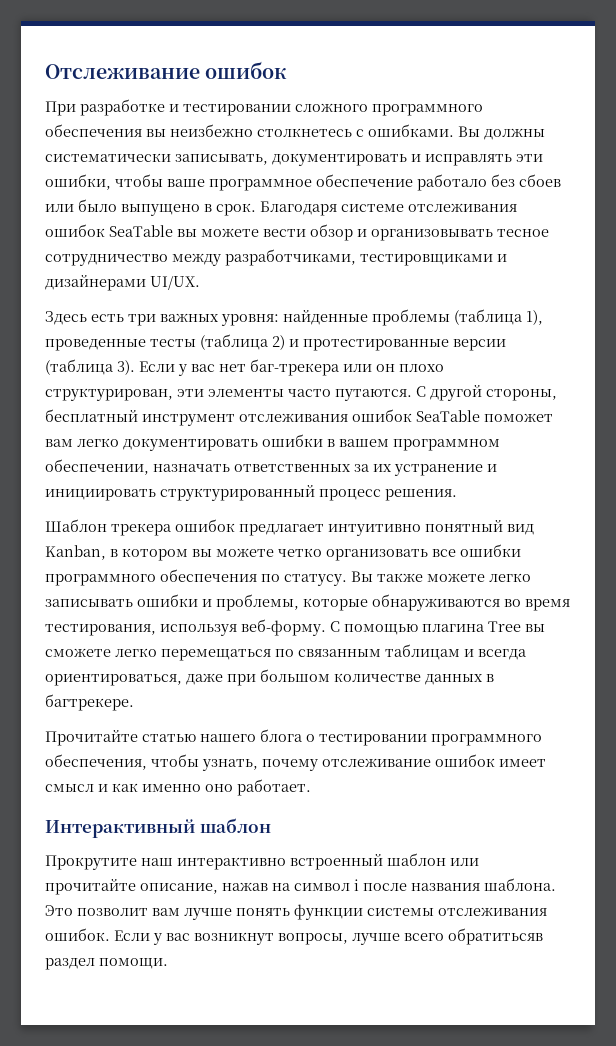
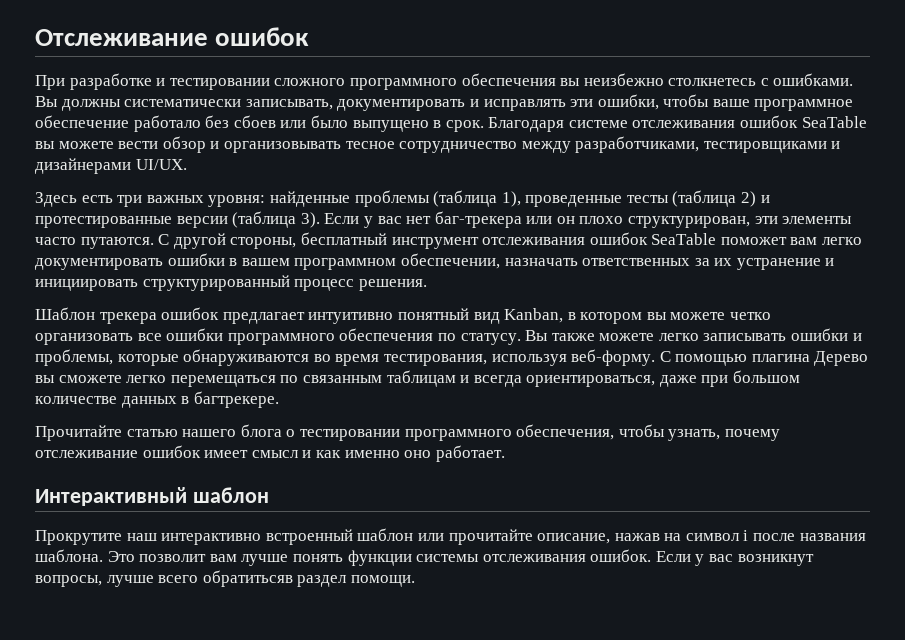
[488,621,521,632] Tree -> [814,351,869,366] Дерево

